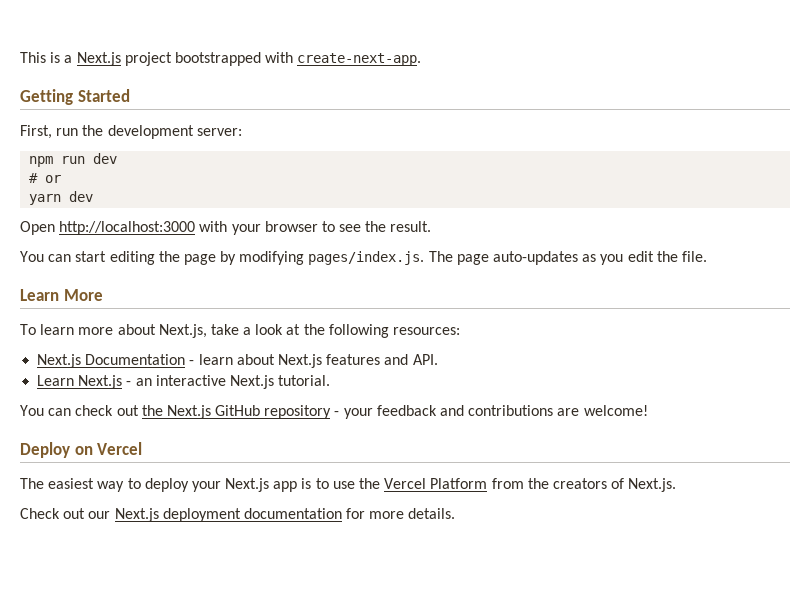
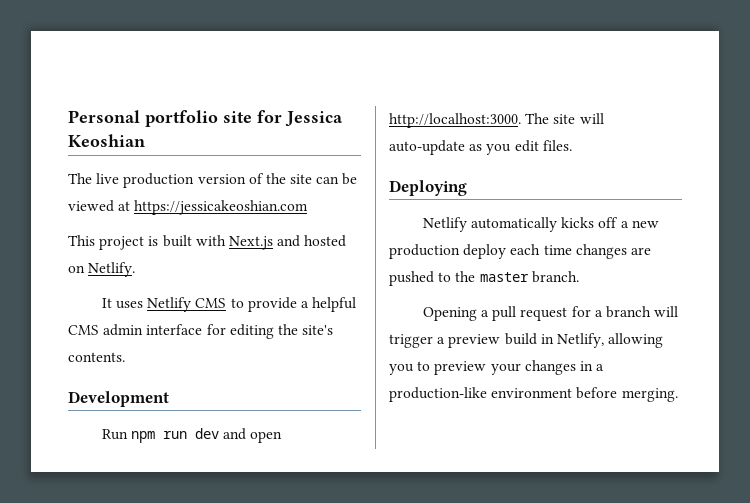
[20,52,422,66] [20,89,130,105] [20,125,242,139] [29,153,118,167] [29,173,62,183] [29,191,94,205] [20,221,432,235] [20,251,707,265] [20,289,103,301] [20,324,461,338] [37,354,438,368] [37,375,331,389] [20,405,648,419] [20,442,143,458] [20,478,677,492] [20,508,456,522] This is a Next.js project bootstrapped with create-next-app. // Getting Started // First, run the development server: // npm run dev // # or // yarn dev // Open http://localhost:3000 with your browser to see the result. // You can start editing the page by modifying pages/index.js. The page auto-updates as you edit the file. // Learn More // To learn more about Next.js, take a look at the following resources: // Next.js Documentation - learn about Next.js features and API. // Learn Next.js - an interactive Next.js tutorial. // You can check out the Next.js GitHub repository - your feedback and contributions are welcome! // Deploy on Vercel // The easiest way to deploy your Next.js app is to use the Vercel Platform from the creators of Next.js. // Check out our Next.js deployment documentation for more details. -> [68,110,343,127] [68,134,145,147] [68,173,358,188] [68,200,309,215] [68,235,347,250] [68,262,136,277] [101,297,357,312] [68,324,334,339] [68,352,125,362] [68,391,169,407] [101,428,283,443] [389,113,604,128] [389,140,572,155] [389,180,467,196] [422,217,659,232] [389,244,651,259] [389,271,579,286] [422,306,679,321] [389,333,664,348] [389,360,605,375] [389,387,678,402] Personal portfolio site for Jessica Keoshian // The live production version of the site can be viewed at https://jessicakeoshian.com // This project is built with Next.js and hosted on Netlify. // It uses Netlify CMS to provide a helpful CMS admin interface for editing the site's contents. // Development // Run npm run dev and open http://localhost:3000. The site will auto-update as you edit files. // Deploying // Netlify automatically kicks off a new production deploy each time changes are pushed to the master branch. // Opening a pull request for a branch will trigger a preview build in Netlify, allowing you to preview your changes in a production-like environment before merging.

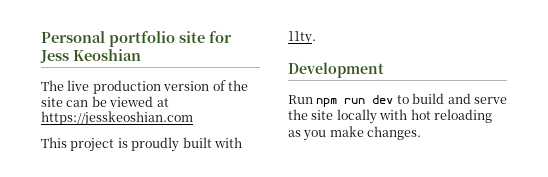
[285,111,343,127] Jessica -> [40,50,69,63] Jess
[134,200,309,215] https://jessicakeoshian.com -> [41,111,193,126] https://jesskeoshian.com
(159, 241) none -> [131,137,180,152] proudly
[228,235,347,250] [68,262,136,277] [101,297,357,312] [68,324,334,339] [68,352,125,362] Next.js and hosted on Netlify. // It uses Netlify CMS to provide a helpful CMS admin interface for editing the site's contents. -> [288,31,316,45] 11ty.
[223,428,283,443] [389,113,604,128] [389,140,572,155] [389,180,467,196] [422,217,659,232] [389,244,651,259] [389,271,579,286] [422,306,679,321] [389,333,664,348] [389,360,605,375] [389,387,678,402] and open http://localhost:3000. The site will auto-update as you edit files. // Deploying // Netlify automatically kicks off a new production deploy each time changes are pushed to the master branch. // Opening a pull request for a branch will trigger a preview build in Netlify, allowing you to preview your changes in a production-like environment before merging. -> [396,93,507,104] [288,109,492,124] [288,126,422,141] to build and serve the site locally with hot reloading as you make changes.

